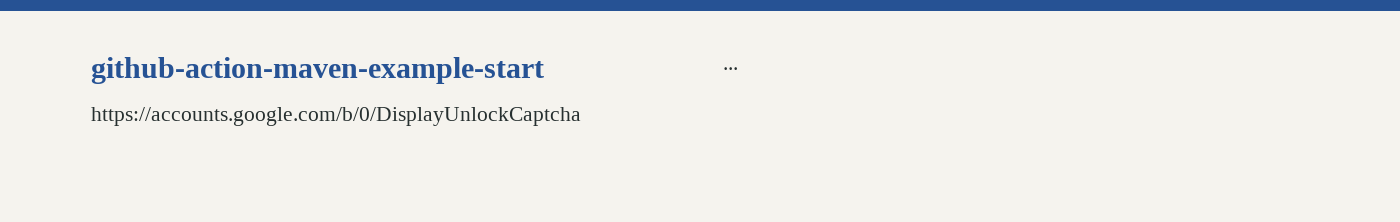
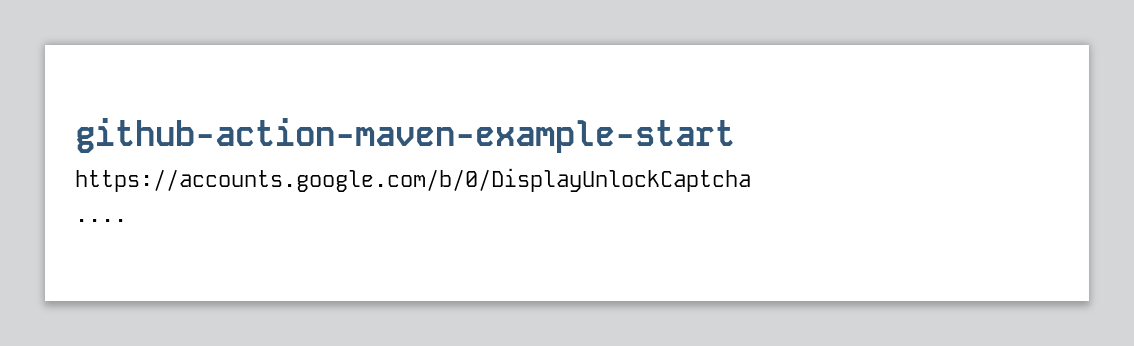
[723,67,738,70] ... -> [75,219,127,222] ....

